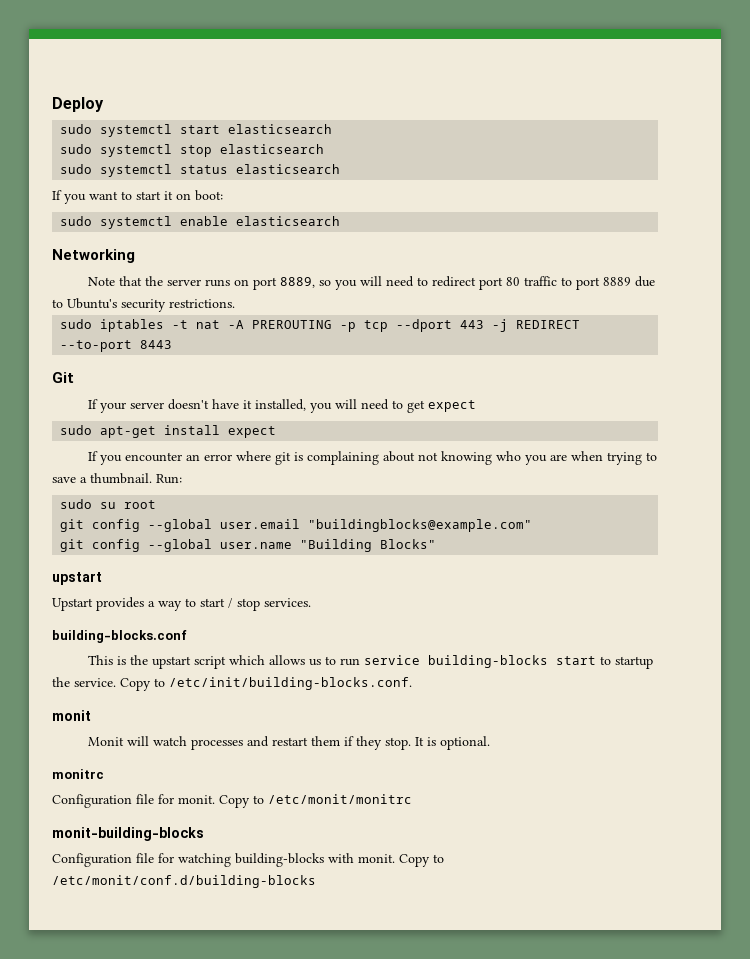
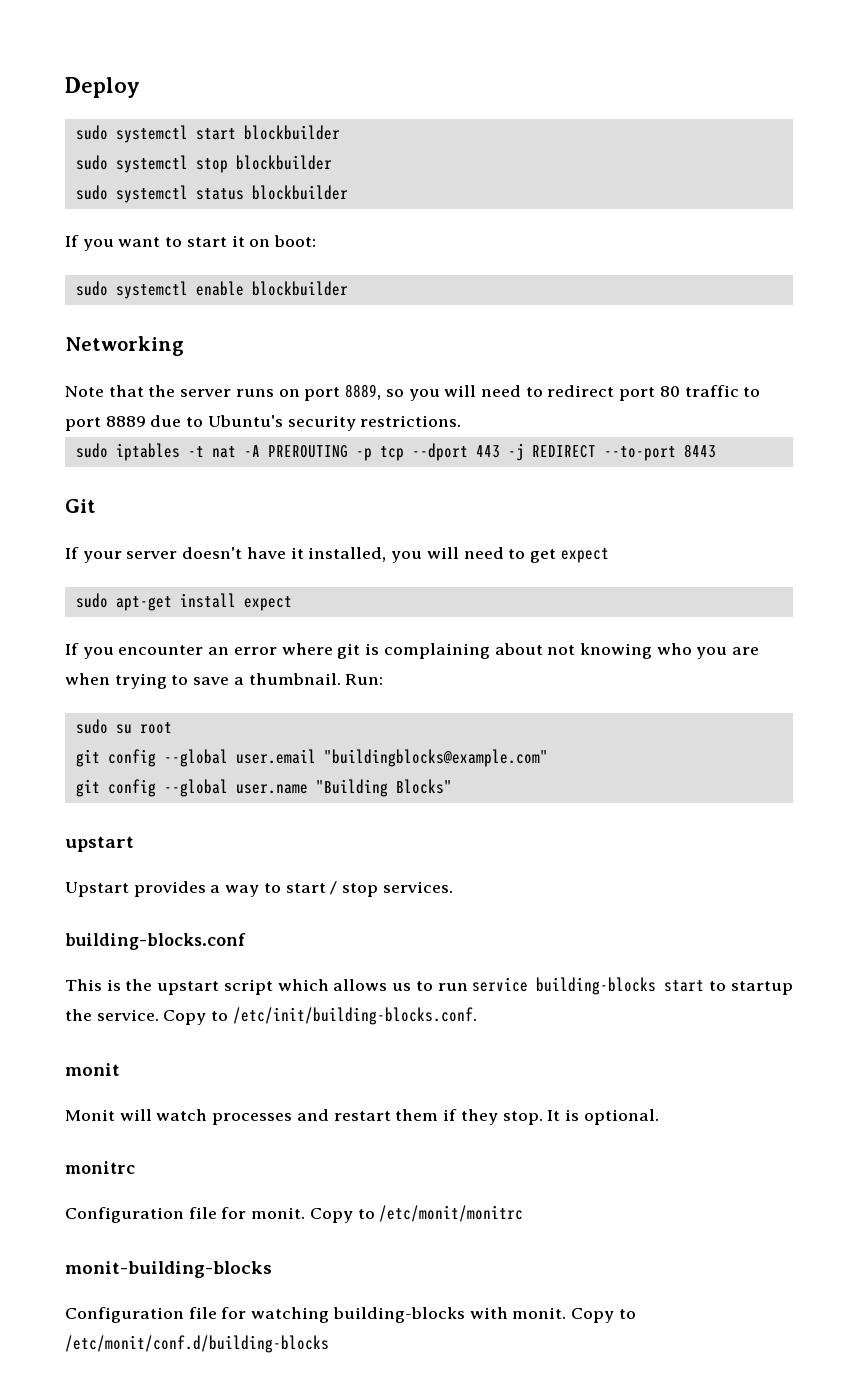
[228,124,333,134] elasticsearch -> [243,125,340,140] blockbuilder
[220,144,325,154] elasticsearch -> [235,155,332,170] blockbuilder
[236,164,341,174] elasticsearch -> [251,185,348,200] blockbuilder
[236,216,341,226] elasticsearch -> [251,281,348,296] blockbuilder

